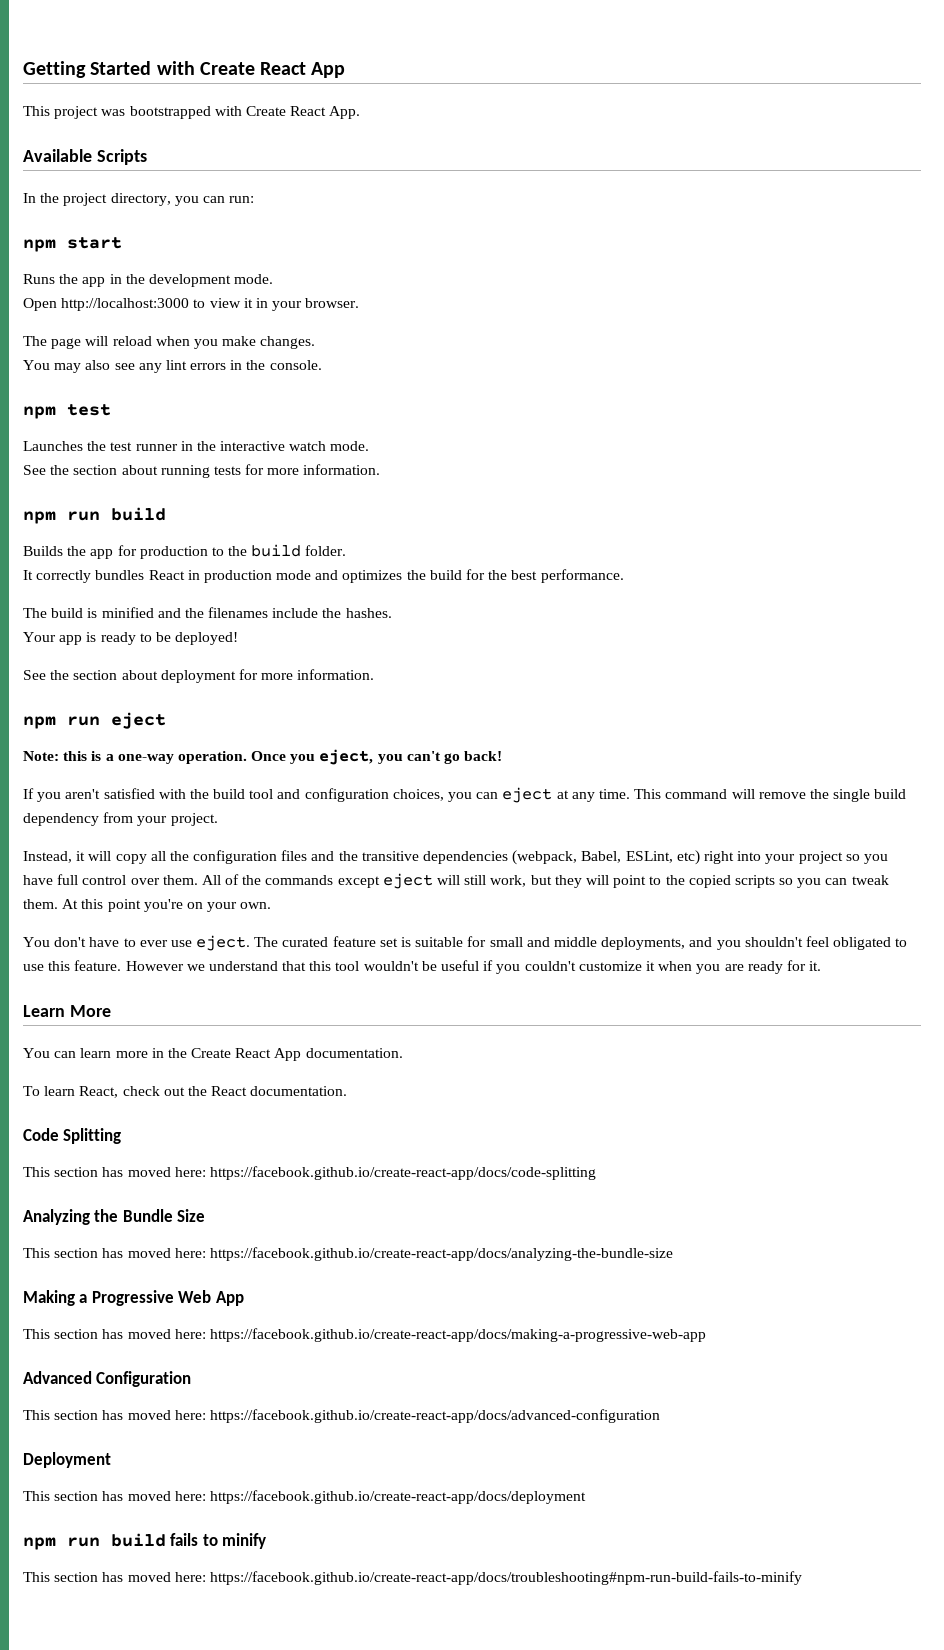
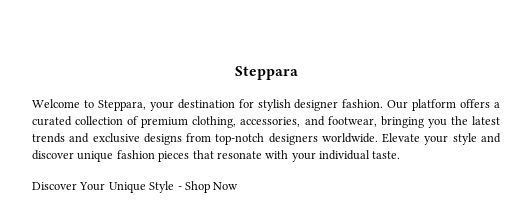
[23,61,346,78] [23,106,361,119] [23,149,147,165] [23,193,255,206] [23,237,122,252] [23,274,274,287] [23,298,360,311] [23,336,316,349] [23,360,322,373] [23,404,111,419] [23,441,370,451] [23,464,381,478] [23,507,166,524] [23,544,347,559] [23,569,624,583] [23,607,392,618] [23,632,239,645] [23,669,375,683] [23,712,166,729] [23,749,503,765] [23,787,907,803] [23,812,218,826] [23,850,888,865] [23,873,889,889] [23,899,272,912] [23,935,908,951] [23,960,822,974] [23,1005,111,1017] [23,1048,403,1061] [23,1086,348,1098] [23,1128,122,1144] [23,1166,596,1180] [23,1209,206,1225] [23,1247,673,1261] [23,1290,244,1306] [23,1328,706,1342] [23,1371,192,1387] [23,1409,660,1423] [23,1452,111,1468] [23,1490,586,1504] [23,1533,267,1550] [23,1571,802,1585] Getting Started with Create React App // This project was bootstrapped with Create React App. // Available Scripts // In the project directory, you can run: // npm start // Runs the app in the development mode. // Open http://localhost:3000 to view it in your browser. // The page will reload when you make changes. // You may also see any lint errors in the console. // npm test // Launches the test runner in the interactive watch mode. // See the section about running tests for more information. // npm run build // Builds the app for production to the build folder. // It correctly bundles React in production mode and optimizes the build for the best performance. // The build is minified and the filenames include the hashes. // Your app is ready to be deployed! // See the section about deployment for more information. // npm run eject // Note: this is a one-way operation. Once you eject, you can't go back! // If you aren't satisfied with the build tool and configuration choices, you can eject at any time. This command will remove the single build dependency from your project. // Instead, it will copy all the configuration files and the transitive dependencies (webpack, Babel, ESLint, etc) right into your project so you have full control over them. All of the commands except eject will still work, but they will point to the copied scripts so you can tweak them. At this point you're on your own. // You don't have to ever use eject. The curated feature set is suitable for small and middle deployments, and you shouldn't feel obligated to use this feature. However we understand that this tool wouldn't be useful if you couldn't customize it when you are ready for it. // Learn More // You can learn more in the Create React App documentation. // To learn React, check out the React documentation. // Code Splitting // This section has moved here: https://facebook.github.io/create-react-app/docs/code-splitting // Analyzing the Bundle Size // This section has moved here: https://facebook.github.io/create-react-app/docs/analyzing-the-bundle-size // Making a Progressive Web App // This section has moved here: https://facebook.github.io/create-react-app/docs/making-a-progressive-web-app // Advanced Configuration // This section has moved here: https://facebook.github.io/create-react-app/docs/advanced-configuration // Deployment // This section has moved here: https://facebook.github.io/create-react-app/docs/deployment // npm run build fails to minify // This section has moved here: https://facebook.github.io/create-react-app/docs/troubleshooting#npm-run-build-fails-to-minify -> [234,66,298,80] [32,99,501,111] [32,116,500,128] [32,133,501,145] [32,150,401,162] [32,181,239,193] Steppara // Welcome to Steppara, your destination for stylish designer fashion. Our platform offers a curated collection of premium clothing, accessories, and footwear, bringing you the latest trends and exclusive designs from top-notch designers worldwide. Elevate your style and discover unique fashion pieces that resonate with your individual taste. // Discover Your Unique Style - Shop Now

